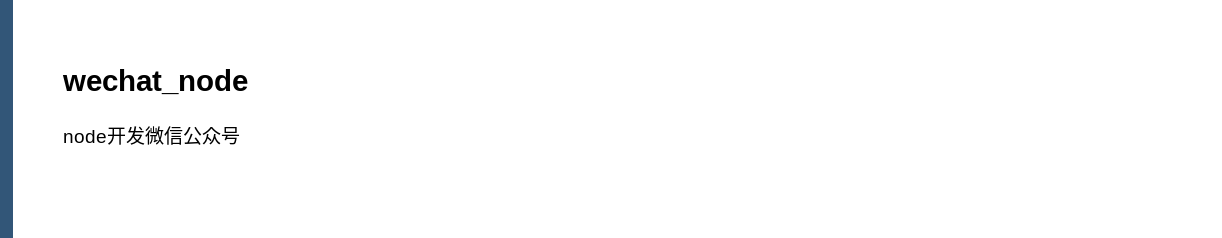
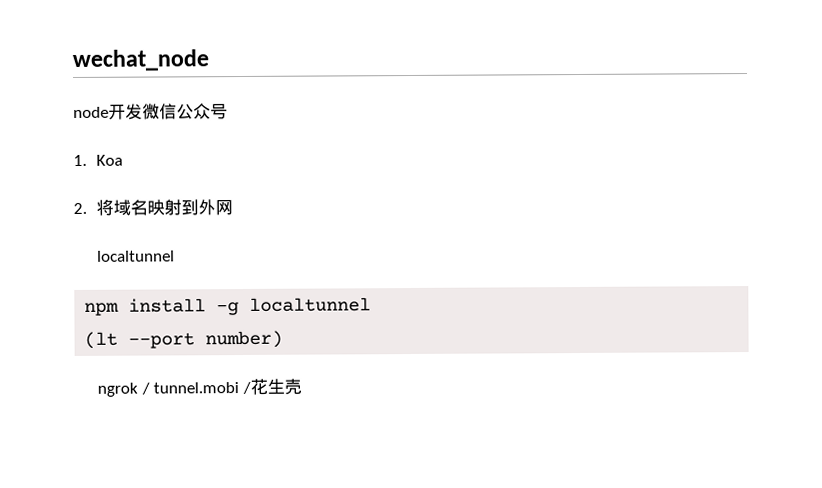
(240, 136) none -> [73,154,124,167] [73,199,234,216] [97,250,176,262] [84,297,372,316] [84,330,284,349] [97,378,302,397] // 1. Koa // 2.将域名映射到外网 // localtunnel // npm install -g localtunnel // (lt --port number) // ngrok / tunnel.mobi /花生壳

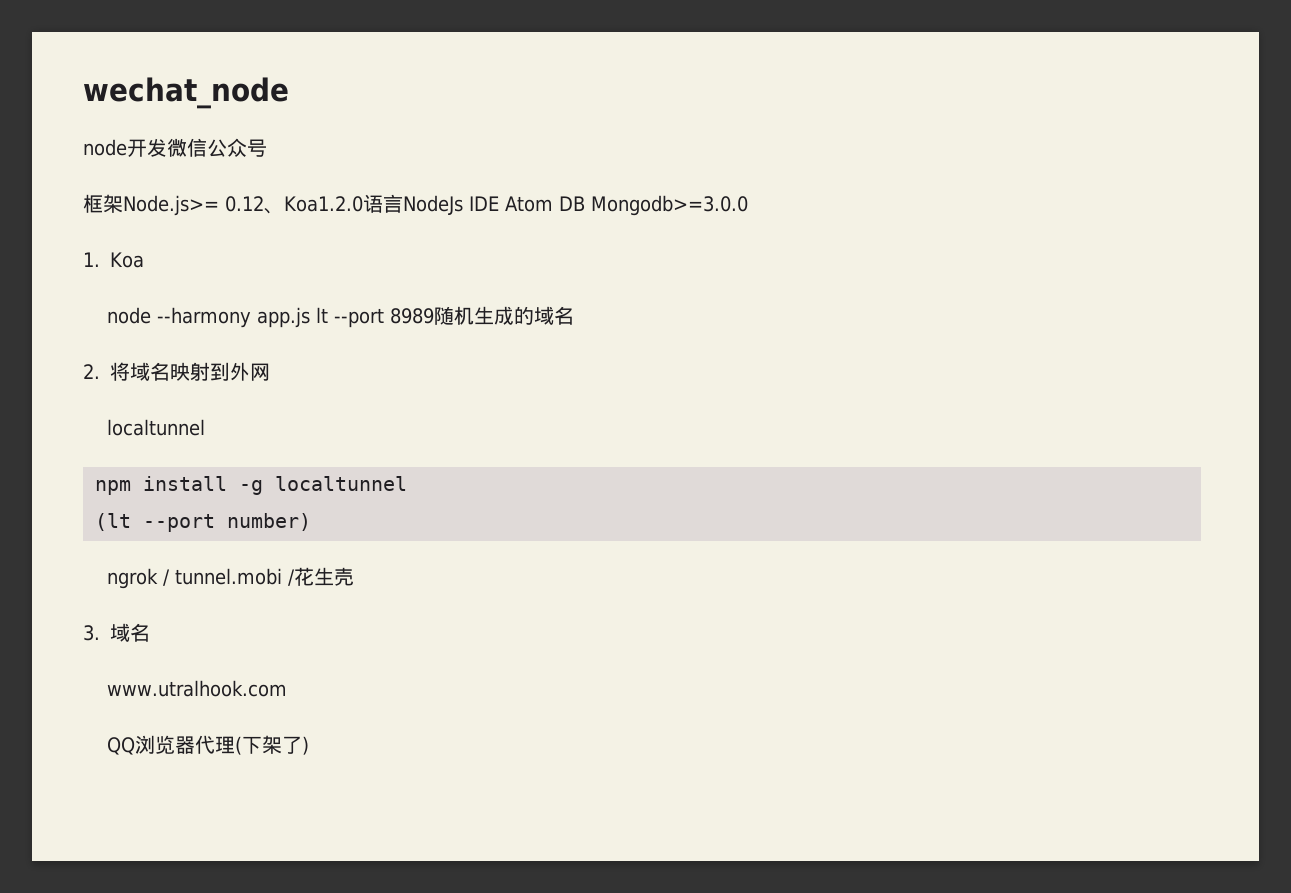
[73,154,124,167] 1. Koa -> [83,194,748,216] [83,252,144,268] [106,306,574,328] 框架Node.js>= 0.12、Koa1.2.0语言NodeJs IDE Atom DB Mongodb>=3.0.0 // 1. Koa // node --harmony app.js lt --port 8989随机生成的域名
(302, 386) none -> [83,623,150,642] [106,680,287,697] [106,735,309,755] // 3.域名 // www.utralhook.com // QQ浏览器代理(下架了)

